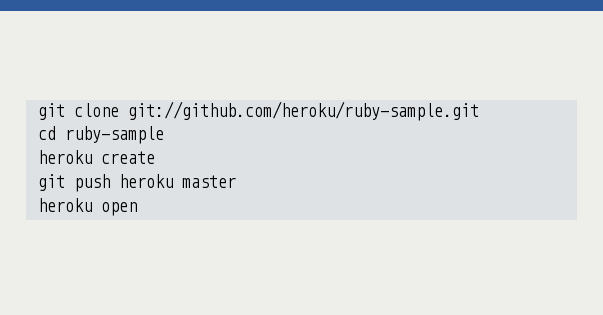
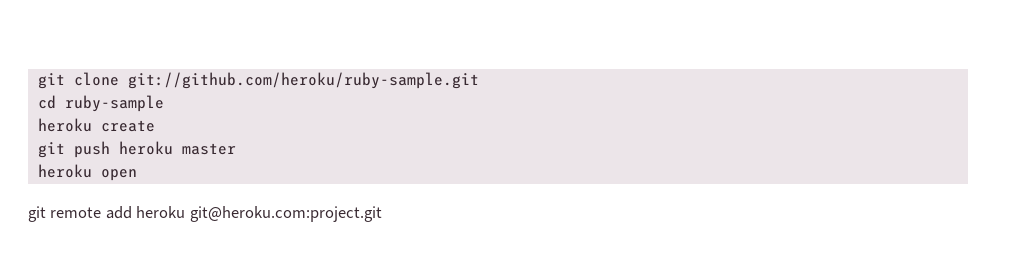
(137, 209) none -> [28,206,382,222] // git remote add heroku git@heroku.com:project.git

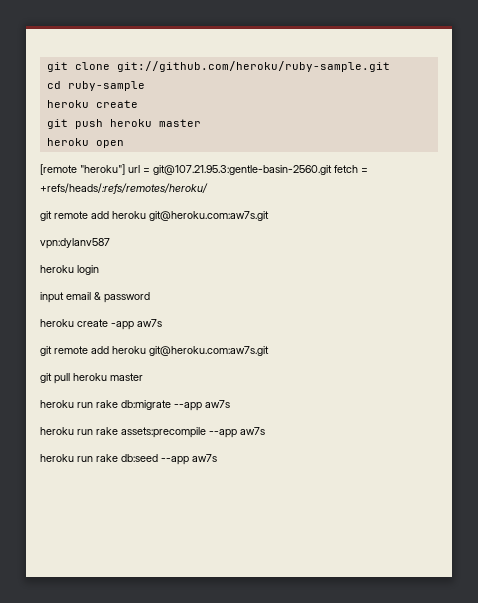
[28,206,382,222] git remote add heroku git@heroku.com:project.git -> [40,164,368,175] [40,183,208,194] [40,211,269,221] [40,238,110,249] [40,265,99,275] [40,292,150,303] [40,319,162,330] [40,346,269,356] [40,373,143,384] [40,400,230,411] [40,427,265,438] [40,454,217,465] [remote "heroku"] url = git@107.21.95.3:gentle-basin-2560.git fetch = +refs/heads/:refs/remotes/heroku/ // git remote add heroku git@heroku.com:aw7s.git // vpn:dylanv587 // heroku login // input email & password // heroku create -app aw7s // git remote add heroku git@heroku.com:aw7s.git // git pull heroku master // heroku run rake db:migrate --app aw7s // heroku run rake assets:precompile --app aw7s // heroku run rake db:seed --app aw7s

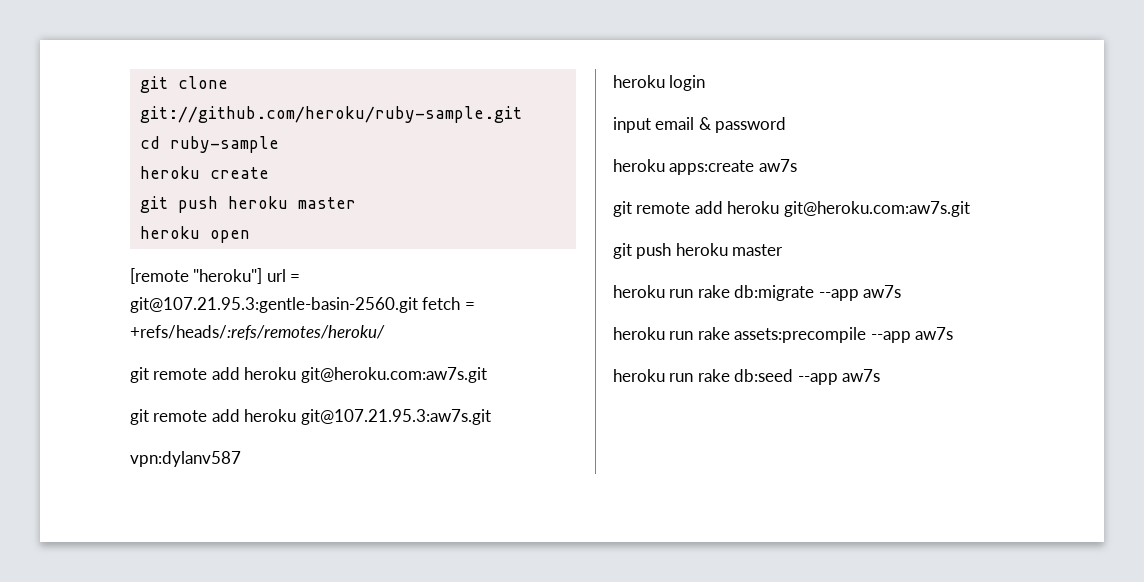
(269, 216) none -> [130,409,491,425] // git remote add heroku git@107.21.95.3:aw7s.git
[77,319,134,330] create -app -> [669,160,755,175] apps:create
[54,373,70,384] pull -> [636,243,672,259] push

